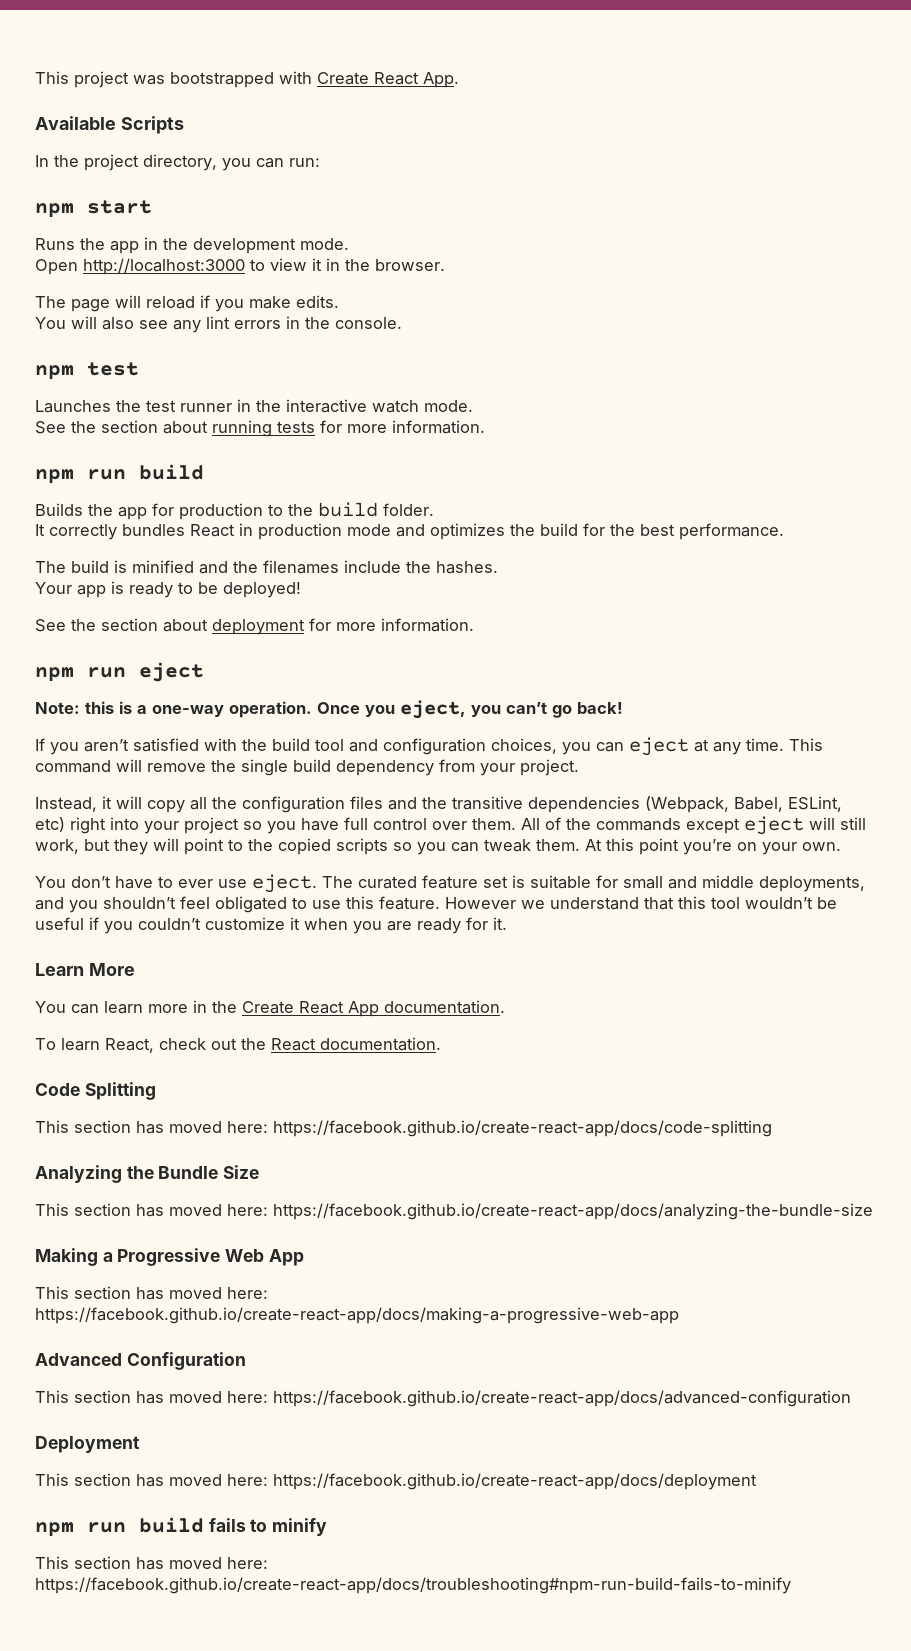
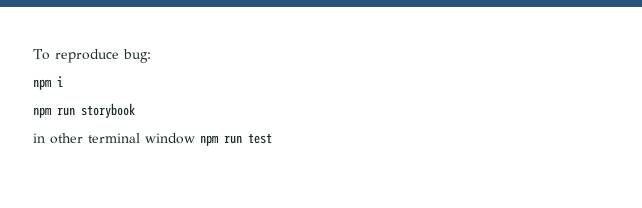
[35,71,459,88] [35,116,184,134] [35,154,320,171] [35,200,152,218] [35,237,349,254] [35,258,445,275] [35,295,339,312] [35,316,402,333] [35,362,139,380] [35,399,473,413] [35,420,485,437] [35,464,204,484] [35,502,434,520] [35,523,784,540] [35,560,498,574] [35,581,301,598] [35,618,474,635] [35,662,204,682] [35,700,623,719] [35,737,823,756] [35,759,579,776] [35,796,842,813] [35,816,866,835] [35,838,841,855] [35,874,865,893] [35,896,837,913] [35,917,507,934] [35,963,135,976] [35,1000,505,1017] [35,1037,441,1053] [35,1082,156,1100] [35,1120,772,1137] [35,1165,260,1183] [35,1203,873,1220] [35,1248,304,1266] [35,1286,268,1300] [35,1307,679,1324] [35,1352,246,1370] [35,1390,851,1407] [35,1436,140,1453] [35,1473,757,1490] [35,1517,328,1537] [35,1556,268,1570] [35,1577,791,1594] This project was bootstrapped with Create React App. // Available Scripts // In the project directory, you can run: // npm start // Runs the app in the development mode. // Open http://localhost:3000 to view it in the browser. // The page will reload if you make edits. // You will also see any lint errors in the console. // npm test // Launches the test runner in the interactive watch mode. // See the section about running tests for more information. // npm run build // Builds the app for production to the build folder. // It correctly bundles React in production mode and optimizes the build for the best performance. // The build is minified and the filenames include the hashes. // Your app is ready to be deployed! // See the section about deployment for more information. // npm run eject // Note: this is a one-way operation. Once you eject, you can’t go back! // If you aren’t satisfied with the build tool and configuration choices, you can eject at any time. This command will remove the single build dependency from your project. // Instead, it will copy all the configuration files and the transitive dependencies (Webpack, Babel, ESLint, etc) right into your project so you have full control over them. All of the commands except eject will still work, but they will point to the copied scripts so you can tweak them. At this point you’re on your own. // You don’t have to ever use eject. The curated feature set is suitable for small and middle deployments, and you shouldn’t feel obligated to use this feature. However we understand that this tool wouldn’t be useful if you couldn’t customize it when you are ready for it. // Learn More // You can learn more in the Create React App documentation. // To learn React, check out the React documentation. // Code Splitting // This section has moved here: https://facebook.github.io/create-react-app/docs/code-splitting // Analyzing the Bundle Size // This section has moved here: https://facebook.github.io/create-react-app/docs/analyzing-the-bundle-size // Making a Progressive Web App // This section has moved here: https://facebook.github.io/create-react-app/docs/making-a-progressive-web-app // Advanced Configuration // This section has moved here: https://facebook.github.io/create-react-app/docs/advanced-configuration // Deployment // This section has moved here: https://facebook.github.io/create-react-app/docs/deployment // npm run build fails to minify // This section has moved here: https://facebook.github.io/create-react-app/docs/troubleshooting#npm-run-build-fails-to-minify -> [33,49,151,63] [33,76,63,90] [33,103,135,118] [33,133,272,146] To reproduce bug: // npm i // npm run storybook // in other terminal window npm run test

